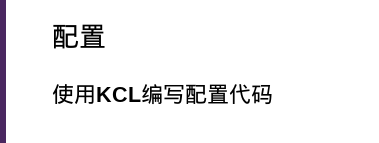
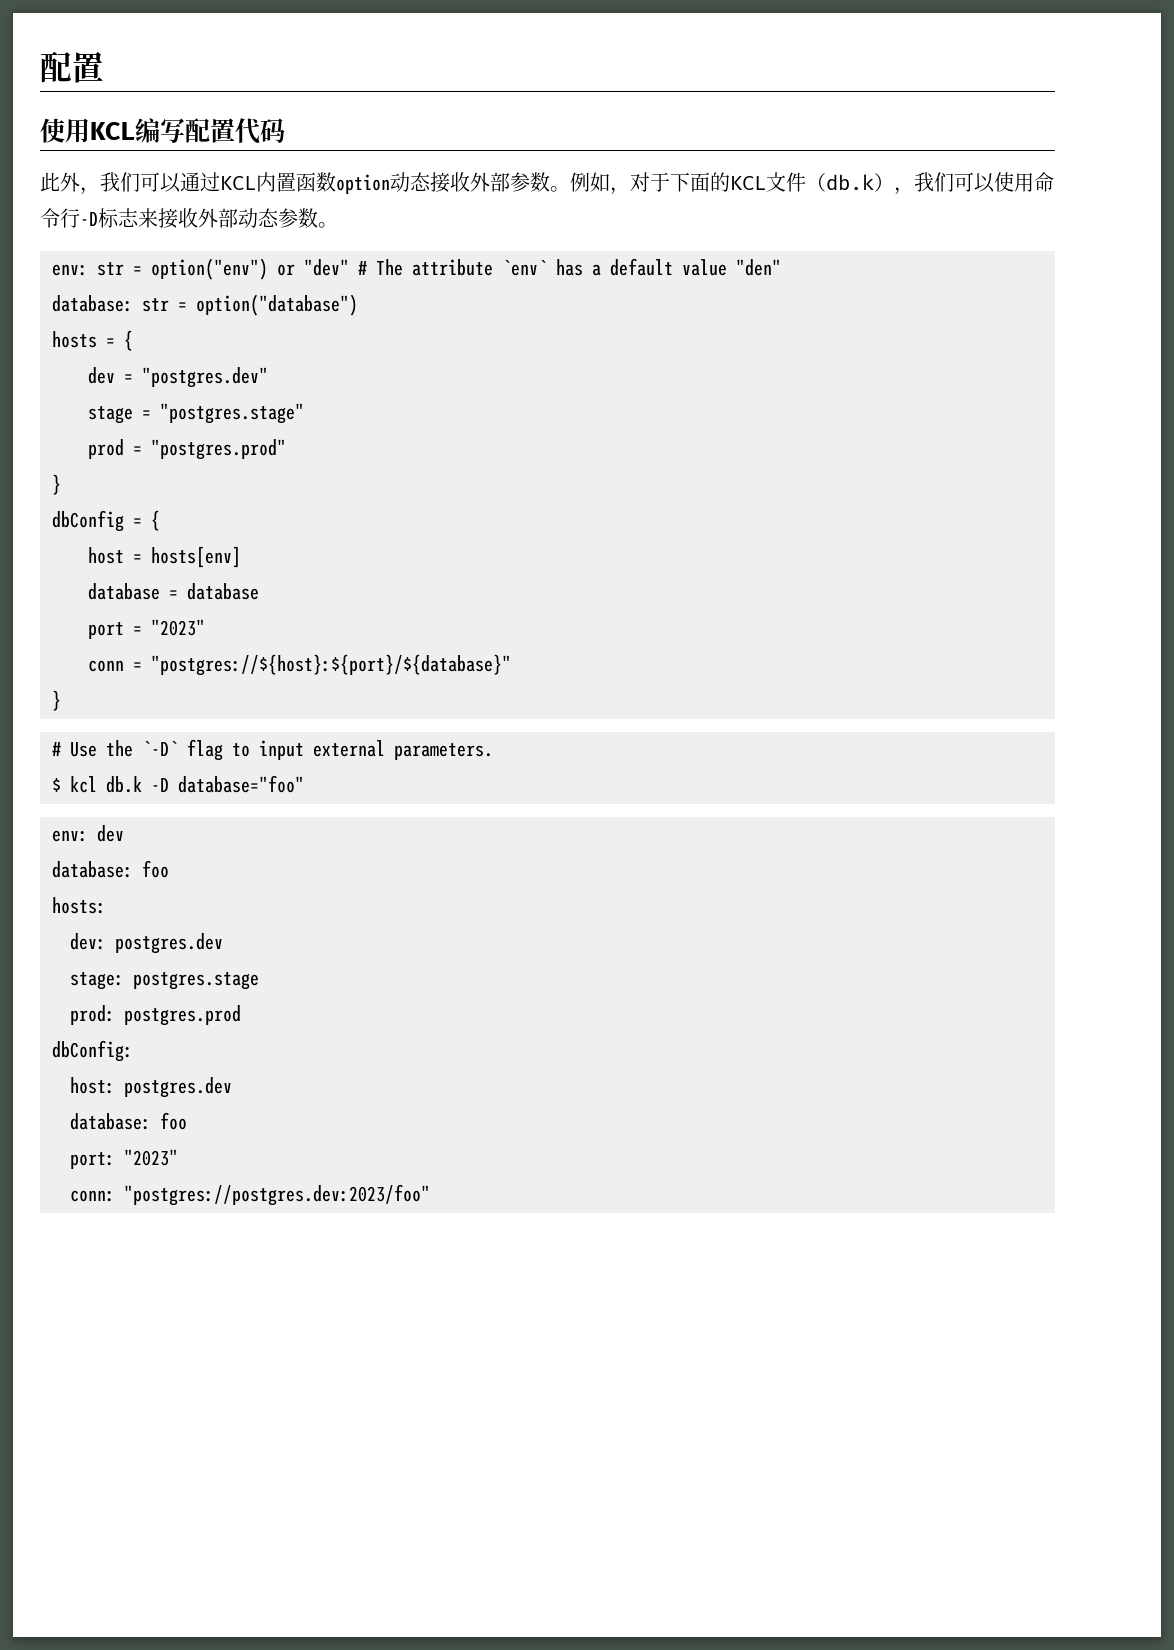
(273, 94) none -> [40,172,1054,195] [40,208,338,229] [52,258,781,280] [52,294,358,316] [52,330,133,351] [88,367,268,388] [88,403,304,424] [88,439,286,460] [52,474,61,495] [52,510,160,532] [88,546,241,568] [88,583,259,600] [88,619,205,639] [88,654,511,676] [52,690,61,711] [52,739,493,761] [52,775,304,793] [52,825,124,842] [52,860,169,878] [52,897,106,914] [70,933,223,954] [70,972,259,990] [70,1005,241,1026] [52,1040,133,1062] [70,1077,232,1098] [70,1112,187,1130] [70,1149,178,1169] [70,1184,430,1206] // 此外，我们可以通过KCL内置函数option动态接收外部参数。例如，对于下面的KCL文件（db.k），我们可以使用命令行-D标志来接收外部动态参数。 // env: str = option("env") or "dev" # The attribute `env` has a default value "den" // database: str = option("database") // hosts = { // dev = "postgres.dev" // stage = "postgres.stage" // prod = "postgres.prod" // } // dbConfig = { // host = hosts[env] // database = database // port = "2023" // conn = "postgres://${host}:${port}/${database}" // } // # Use the `-D` flag to input external parameters. // $ kcl db.k -D database="foo" // env: dev // database: foo // hosts: // dev: postgres.dev // stage: postgres.stage // prod: postgres.prod // dbConfig: // host: postgres.dev // database: foo // port: "2023" // conn: "postgres://postgres.dev:2023/foo"

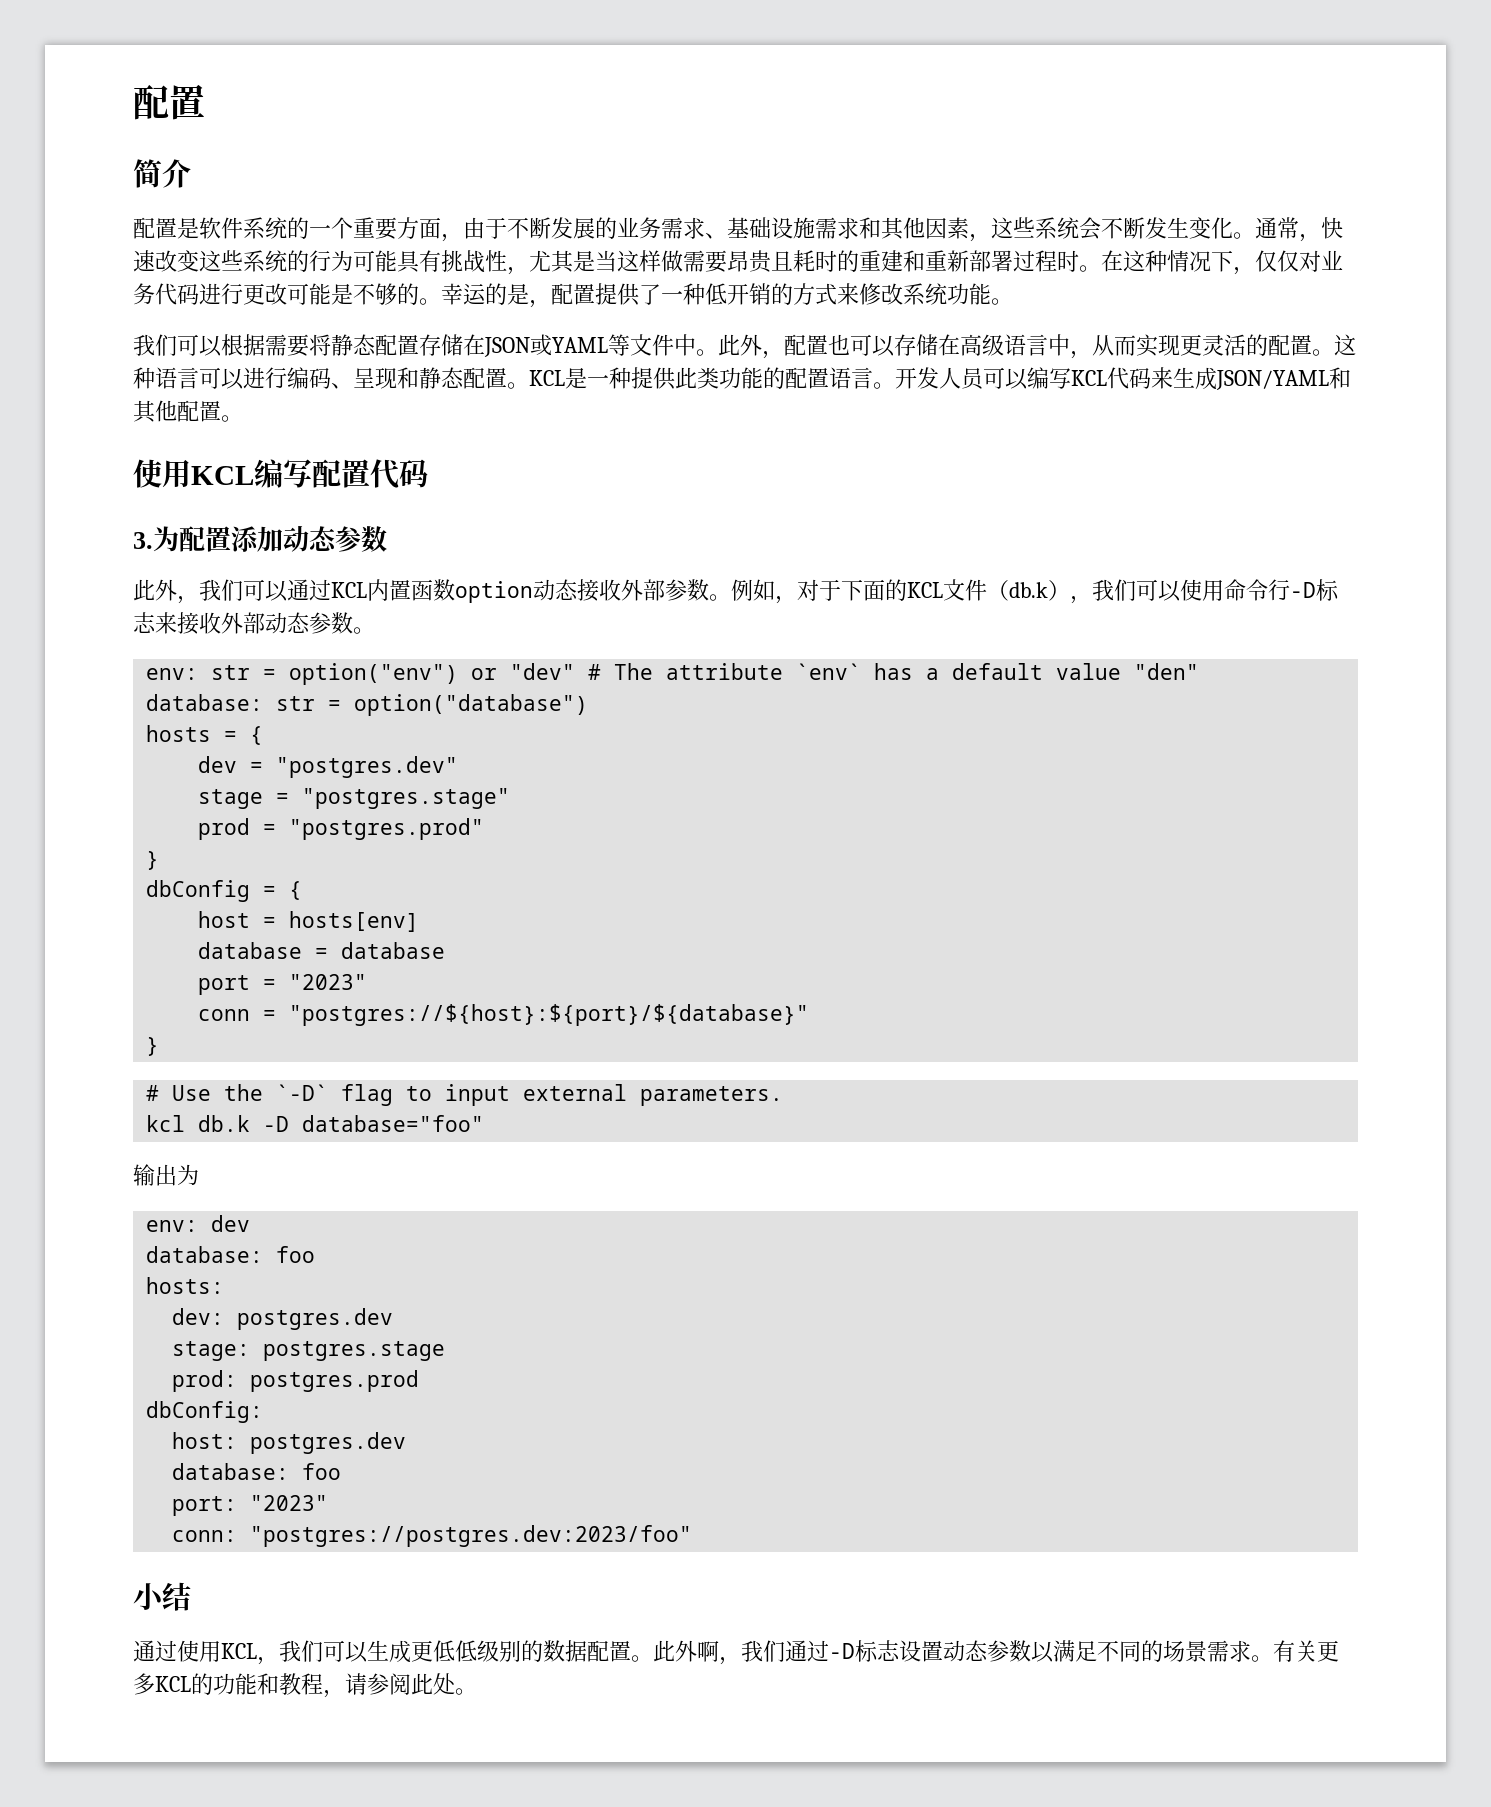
[40,51,104,83] 配置 -> [133,84,205,120] [133,159,191,188] [133,217,1343,242] [133,250,1343,275] [133,283,1013,308] [133,334,1356,359] [133,367,1351,390] [133,400,243,423] 配置 // 简介 // 配置是软件系统的一个重要方面，由于不断发展的业务需求、基础设施需求和其他因素，这些系统会不断发生变化。通常，快速改变这些系统的行为可能具有挑战性，尤其是当这样做需要昂贵且耗时的重建和重新部署过程时。在这种情况下，仅仅对业务代码进行更改可能是不够的。幸运的是，配置提供了一种低开销的方式来修改系统功能。 // 我们可以根据需要将静态配置存储在JSON或YAML等文件中。此外，配置也可以存储在高级语言中，从而实现更灵活的配置。这种语言可以进行编码、呈现和静态配置。KCL是一种提供此类功能的配置语言。开发人员可以编写KCL代码来生成JSON/YAML和其他配置。
(285, 130) none -> [133,525,387,552] // 3.为配置添加动态参数
[52,778,61,792] $ -> (784, 1096) none
(304, 784) none -> [133,1164,199,1186] // 输出为
(430, 1195) none -> [133,1582,191,1611] [133,1640,1339,1665] [133,1673,477,1698] // 小结 // 通过使用KCL，我们可以生成更低低级别的数据配置。此外啊，我们通过-D标志设置动态参数以满足不同的场景需求。有关更多KCL的功能和教程，请参阅此处。

